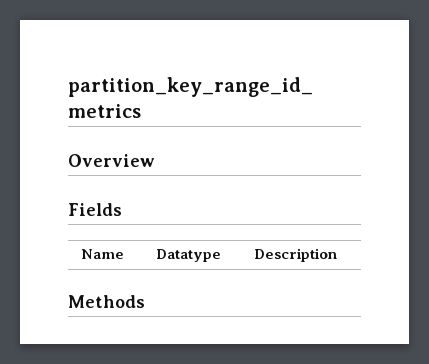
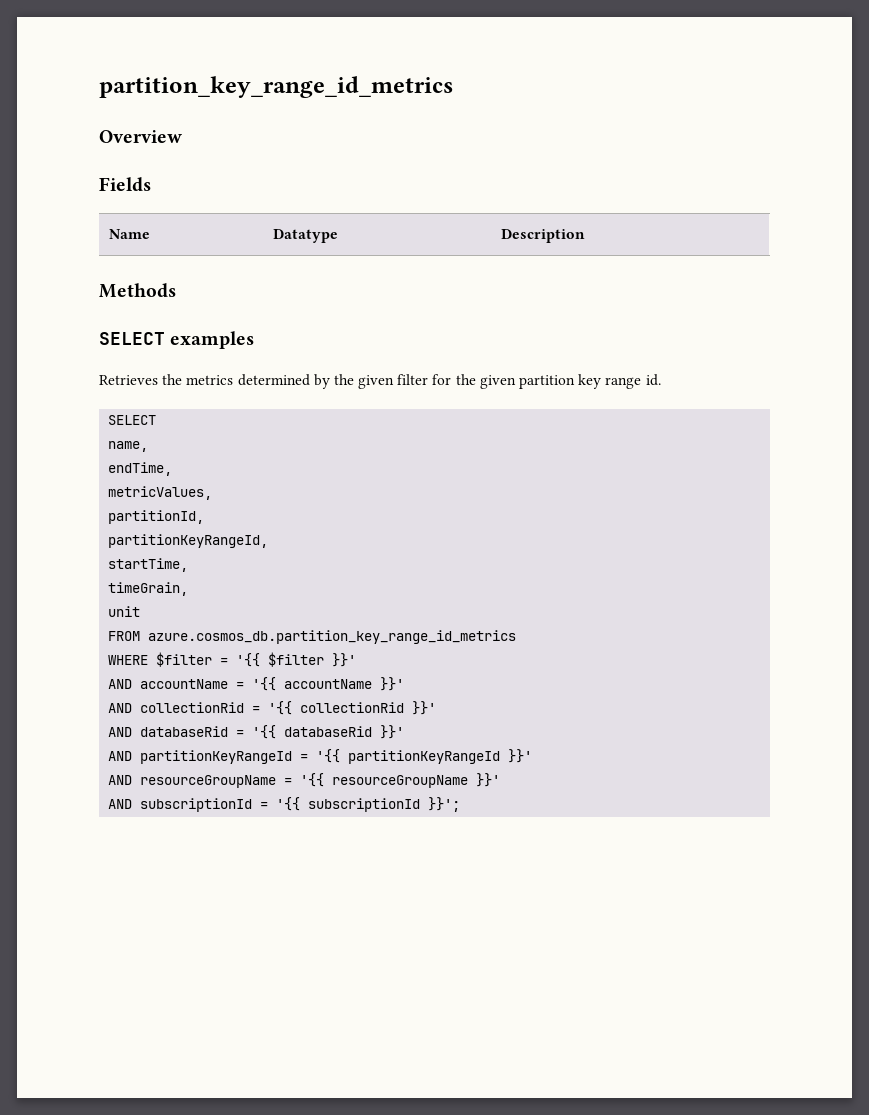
(145, 301) none -> [99,331,255,349] [99,374,661,389] [108,415,157,425] [108,441,149,452] [108,462,173,476] [108,486,213,500] [108,510,205,524] [108,534,269,548] [108,558,189,572] [108,582,189,596] [108,606,141,617] [108,630,517,644] [108,652,357,667] [108,677,405,691] [108,701,437,715] [108,725,405,739] [108,749,533,764] [108,773,501,788] [108,797,461,812] // SELECT examples // Retrieves the metrics determined by the given filter for the given partition key range id. // SELECT // name, // endTime, // metricValues, // partitionId, // partitionKeyRangeId, // startTime, // timeGrain, // unit // FROM azure.cosmos_db.partition_key_range_id_metrics // WHERE $filter = '{{ $filter }}' // AND accountName = '{{ accountName }}' // AND collectionRid = '{{ collectionRid }}' // AND databaseRid = '{{ databaseRid }}' // AND partitionKeyRangeId = '{{ partitionKeyRangeId }}' // AND resourceGroupName = '{{ resourceGroupName }}' // AND subscriptionId = '{{ subscriptionId }}';

